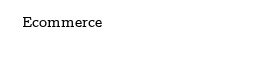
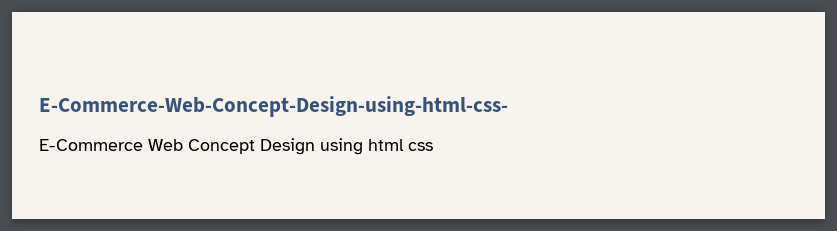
[22,17,102,27] Ecommerce -> [39,96,508,117] [39,138,433,155] E-Commerce-Web-Concept-Design-using-html-css- // E-Commerce Web Concept Design using html css

